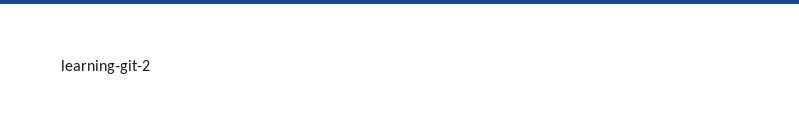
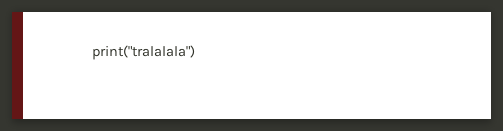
[61,60,150,74] learning-git-2 -> [92,45,195,60] print("tralalala")

